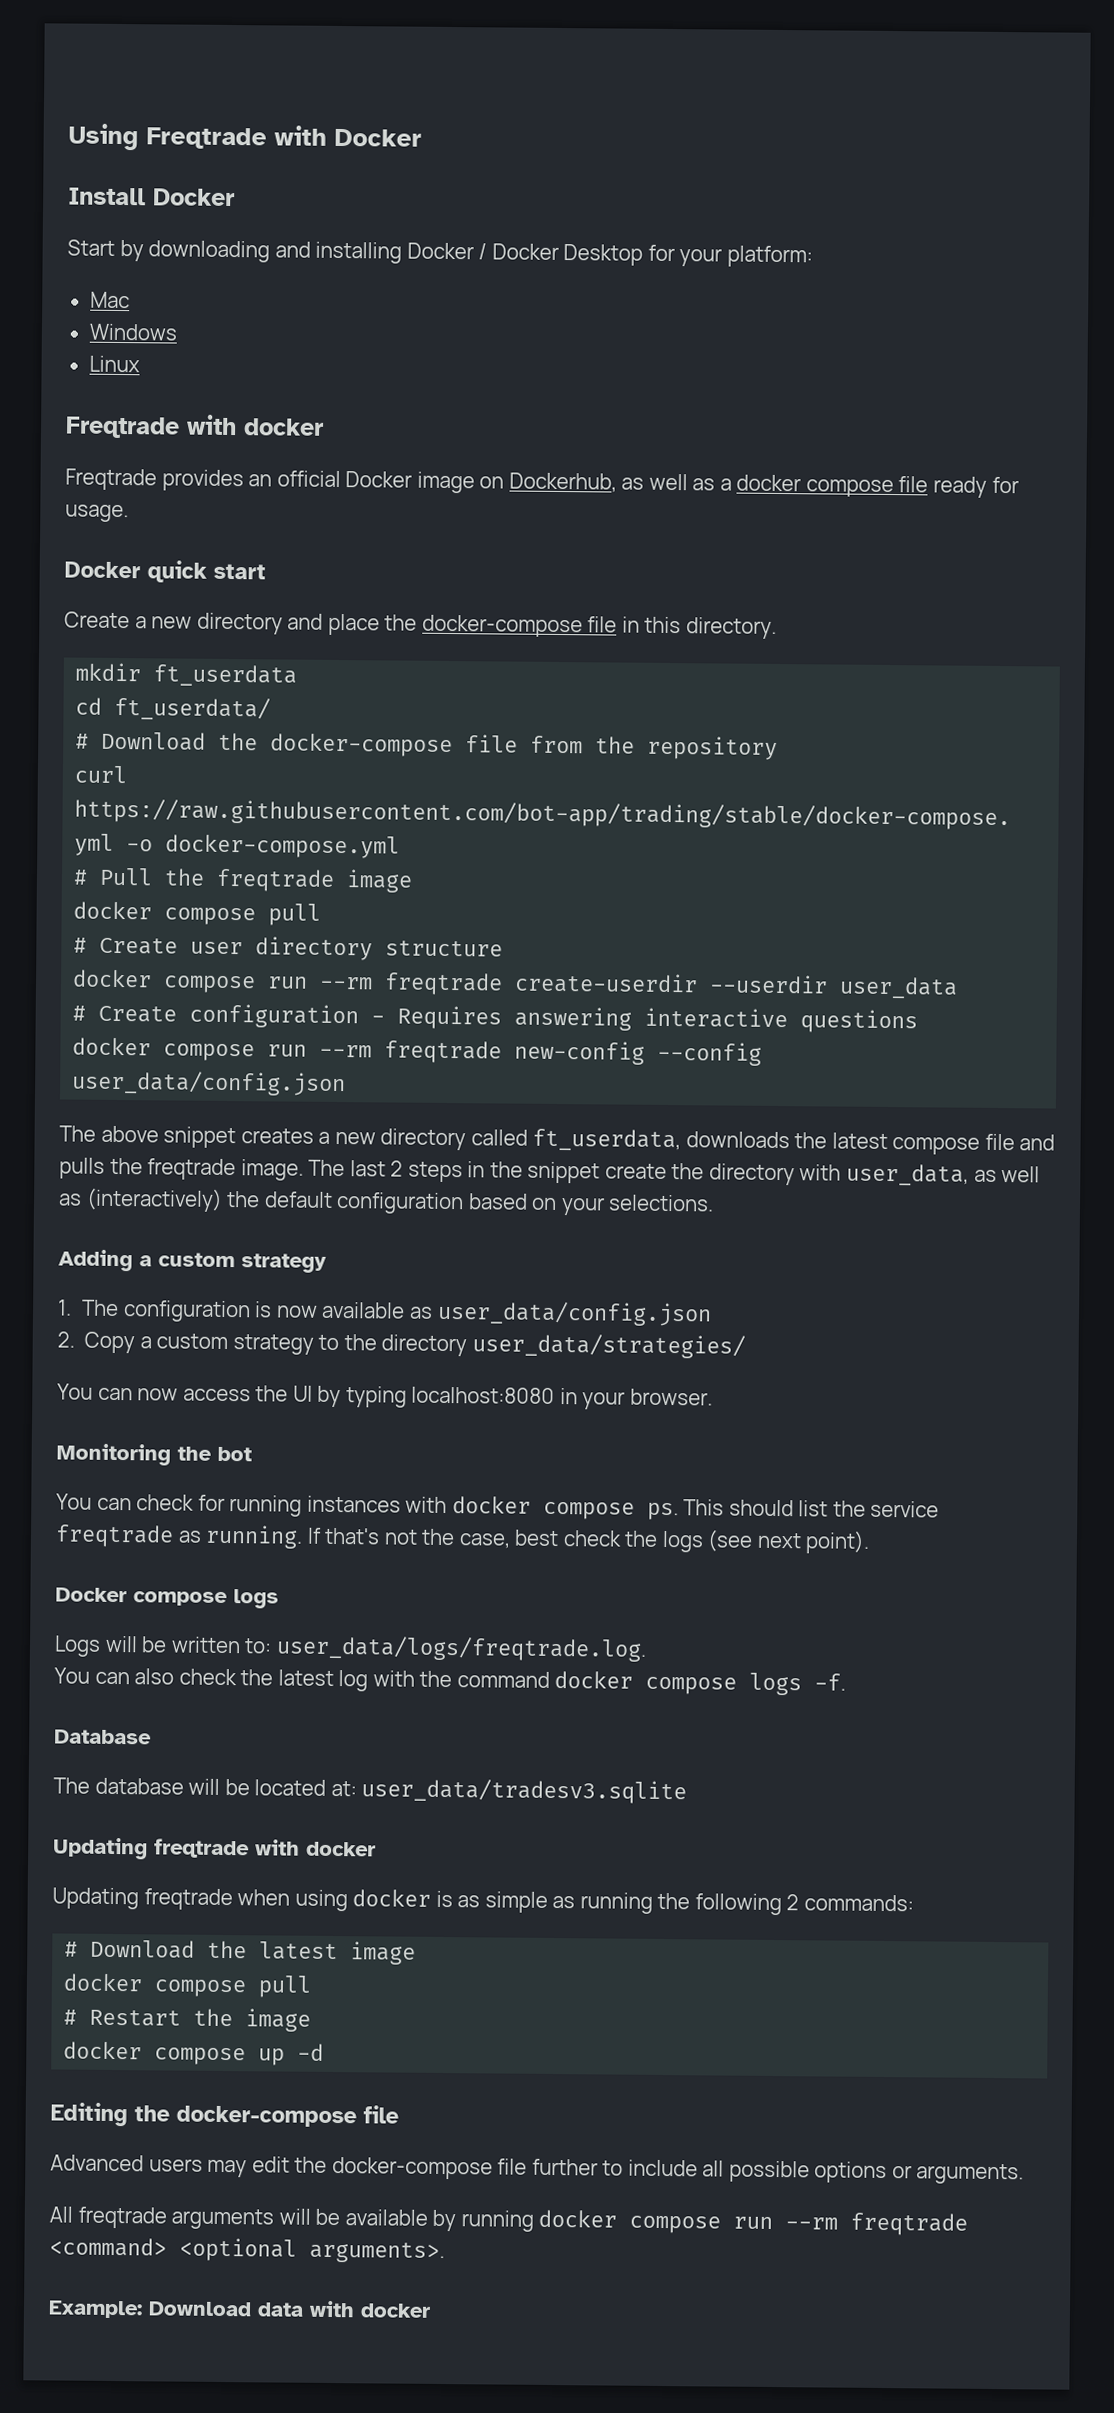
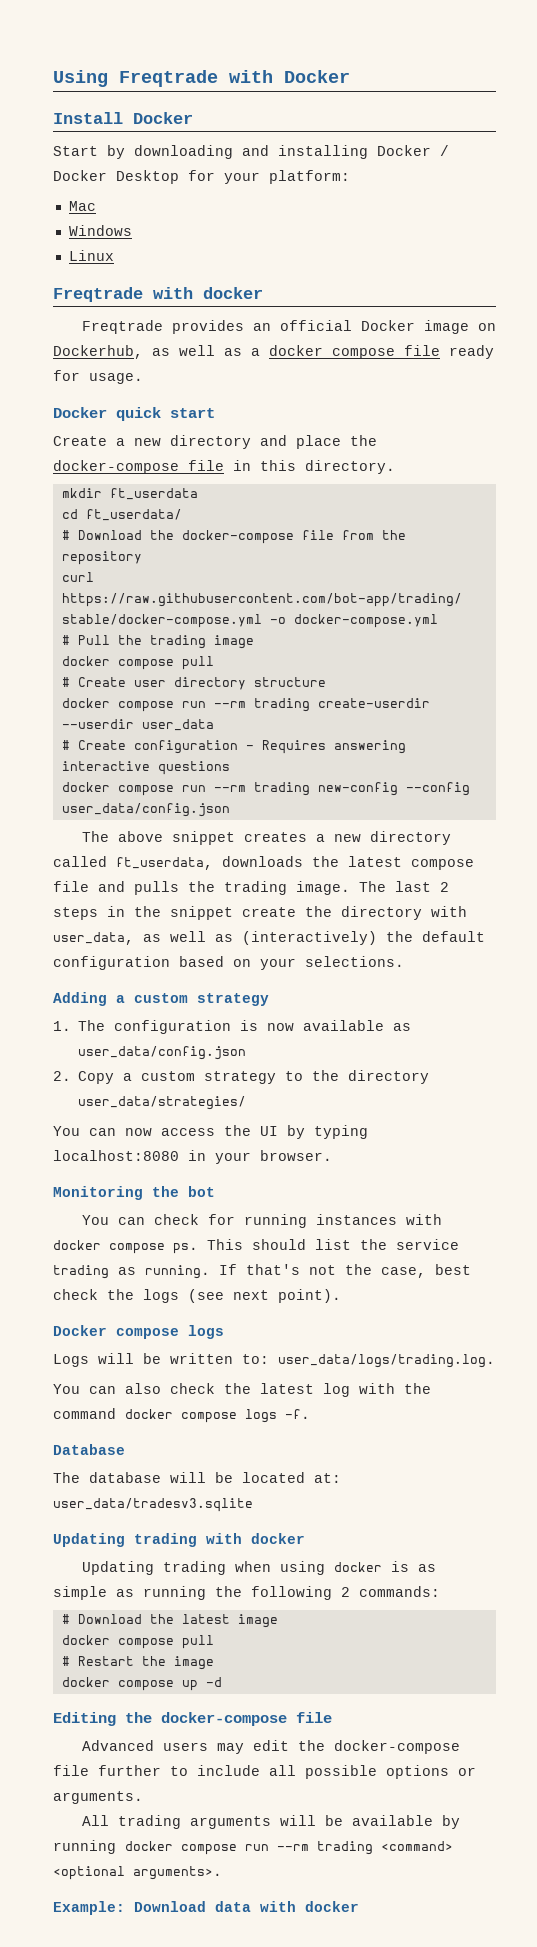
[216,868,336,892] freqtrade -> [149,635,206,649] trading
[384,972,504,996] freqtrade -> [253,698,310,712] trading
[384,1040,503,1064] freqtrade -> [253,782,310,796] trading
[147,1158,237,1181] freqtrade -> [224,881,287,895] trading
[55,1524,174,1548] freqtrade -> [53,1265,109,1279] trading
[275,1635,647,1662] user_data/logs/freqtrade.log. -> [278,1354,495,1368] user_data/logs/trading.log.
[154,1838,250,1859] freqtrade -> [134,1533,197,1547] trading
[143,1888,233,1911] freqtrade -> [162,1561,226,1575] trading
[77,2206,167,2229] freqtrade -> [117,1815,181,1829] trading
[850,2212,969,2236] freqtrade -> [317,1841,373,1855] trading

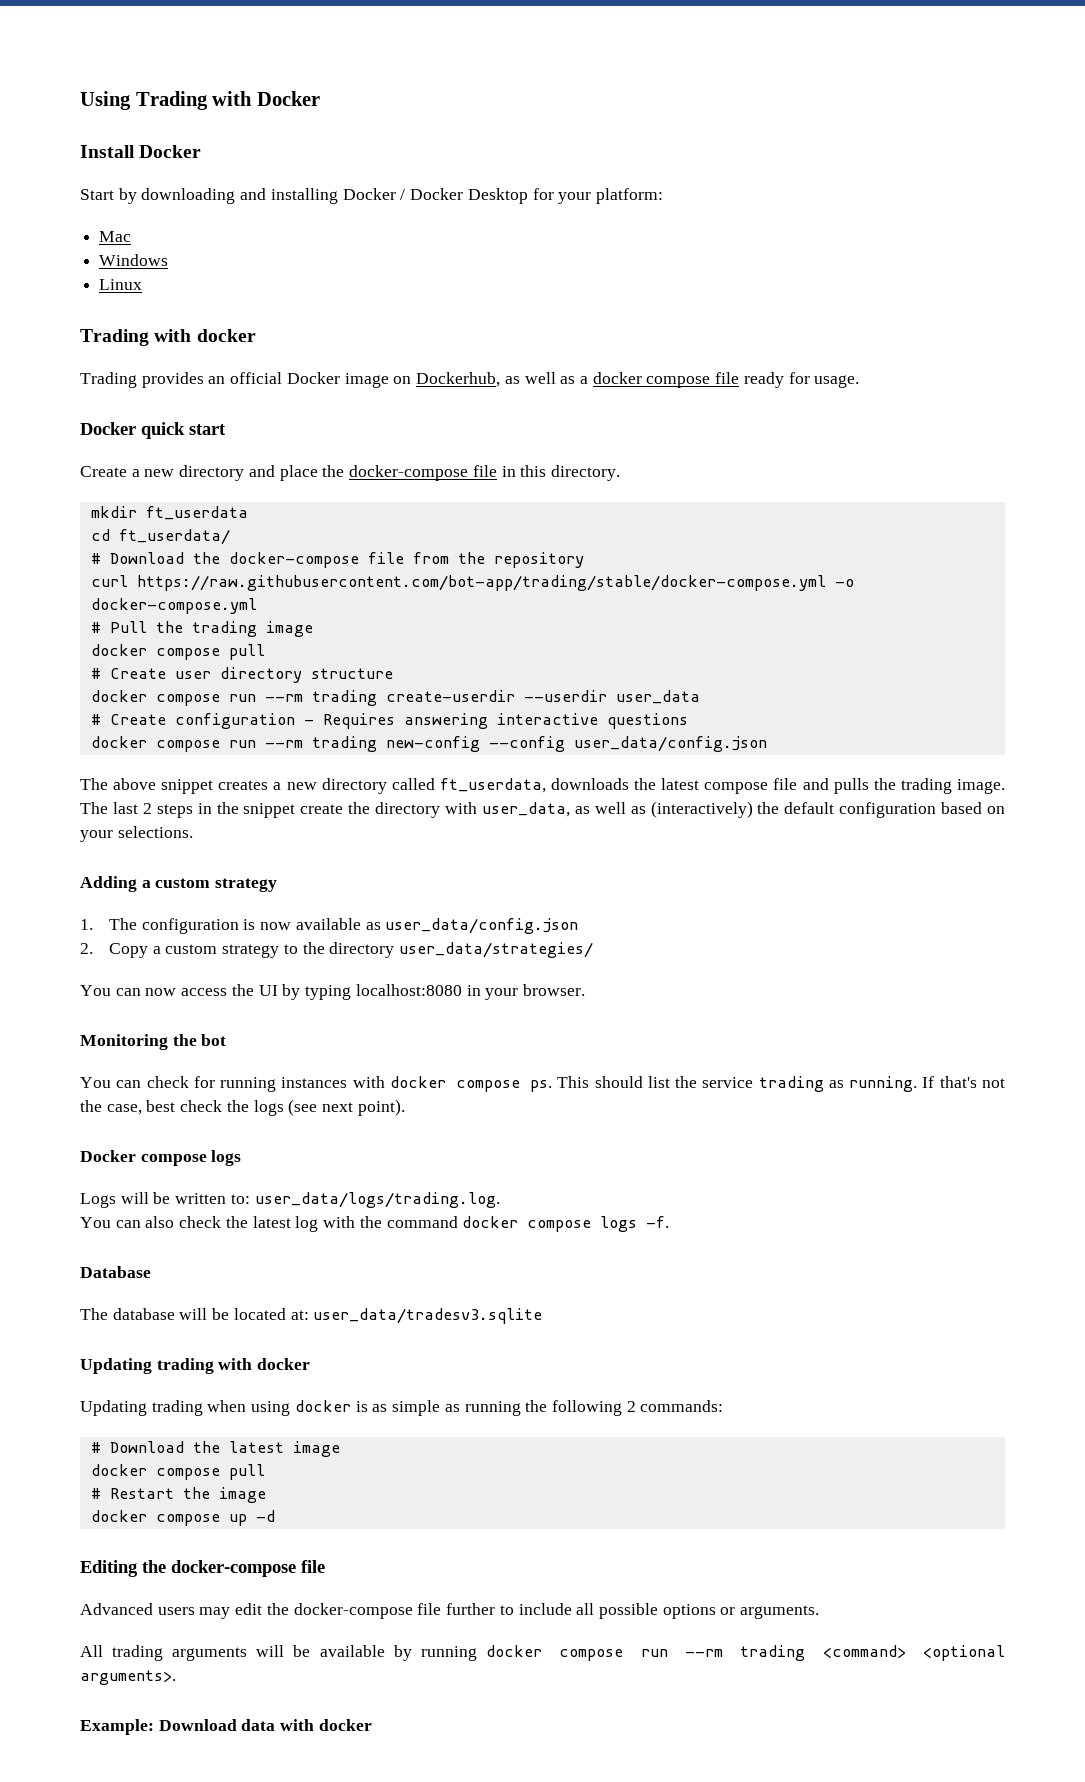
[119,70,218,87] Freqtrade -> [135,91,208,110] Trading
[53,287,263,302] [81,320,163,334] Freqtrade with docker // Freqtrade -> [80,329,256,346] [80,372,137,388] Trading with docker // Trading

